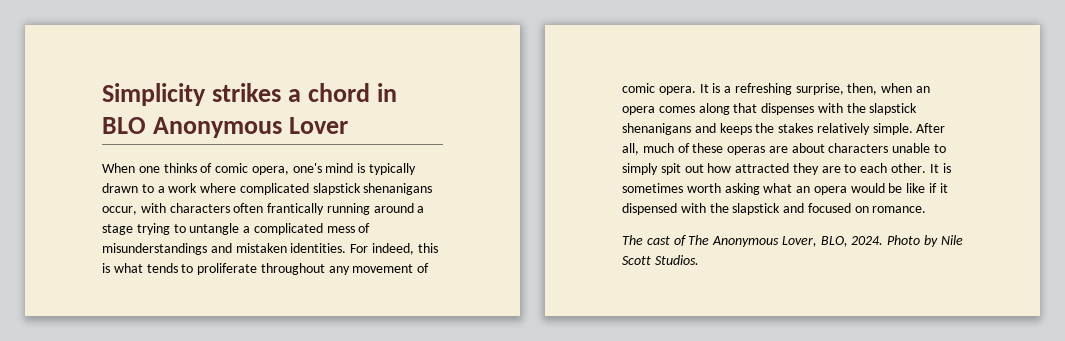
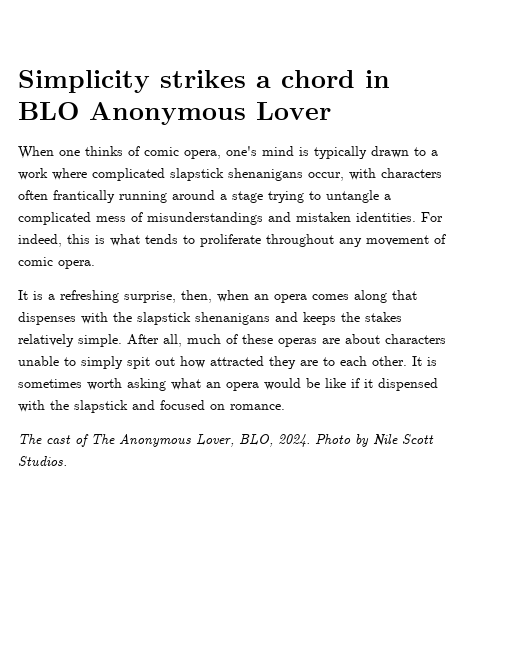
(696, 90) none -> (95, 264) //

